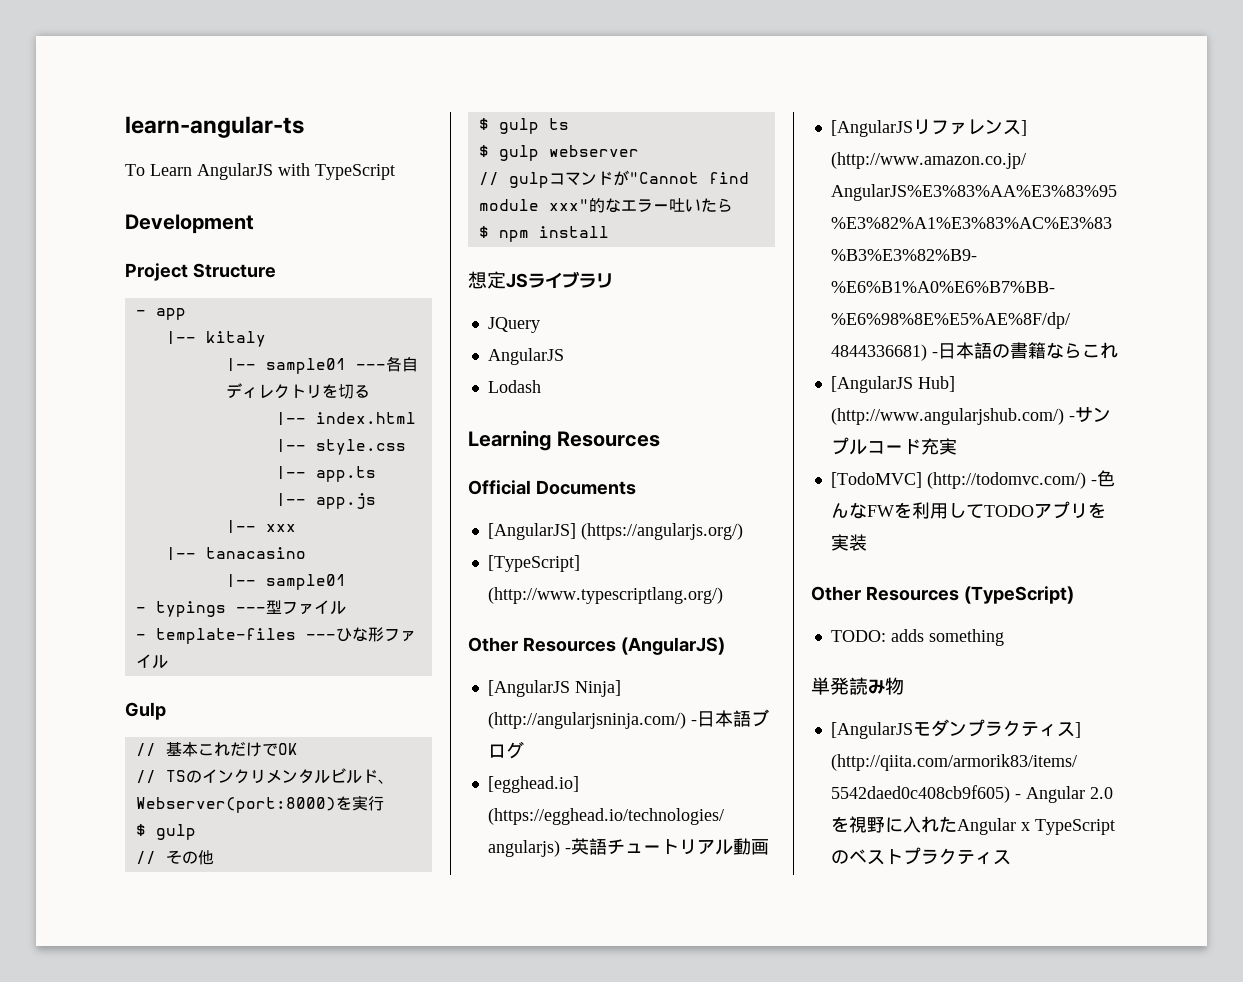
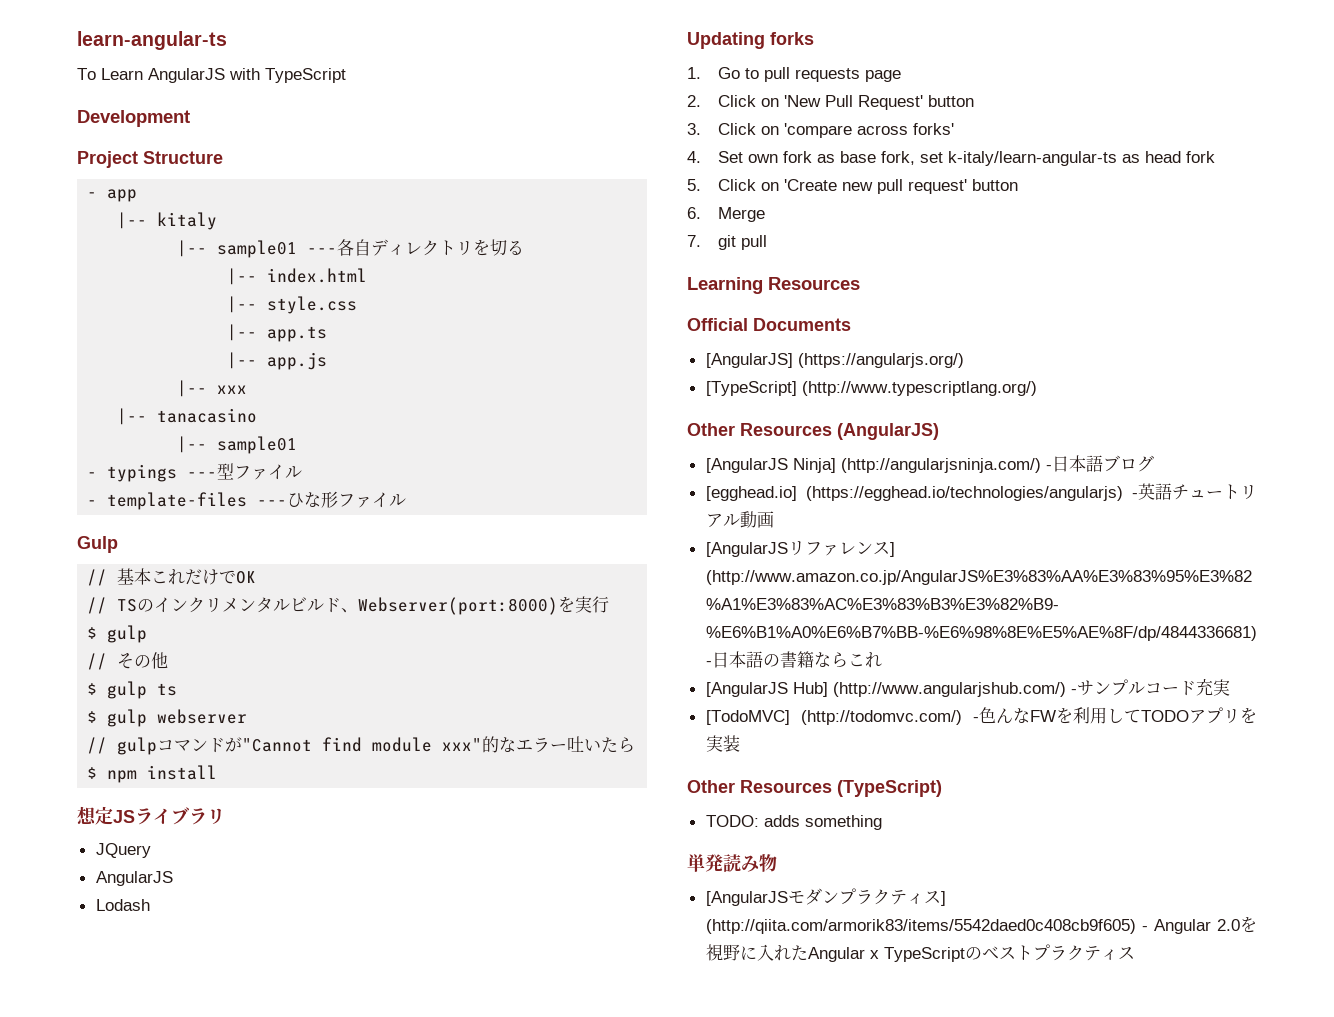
(541, 386) none -> [687,32,814,49] [687,67,902,82] [687,95,975,110] [687,123,955,138] [687,151,1216,166] [687,179,1019,194] [687,207,766,222] [687,235,768,250] // Updating forks // 1. Go to pull requests page // 2. Click on 'New Pull Request' button // 3. Click on 'compare across forks' // 4. Set own fork as base fork, set k-italy/learn-angular-ts as head fork // 5. Click on 'Create new pull request' button // 6. Merge // 7. git pull

